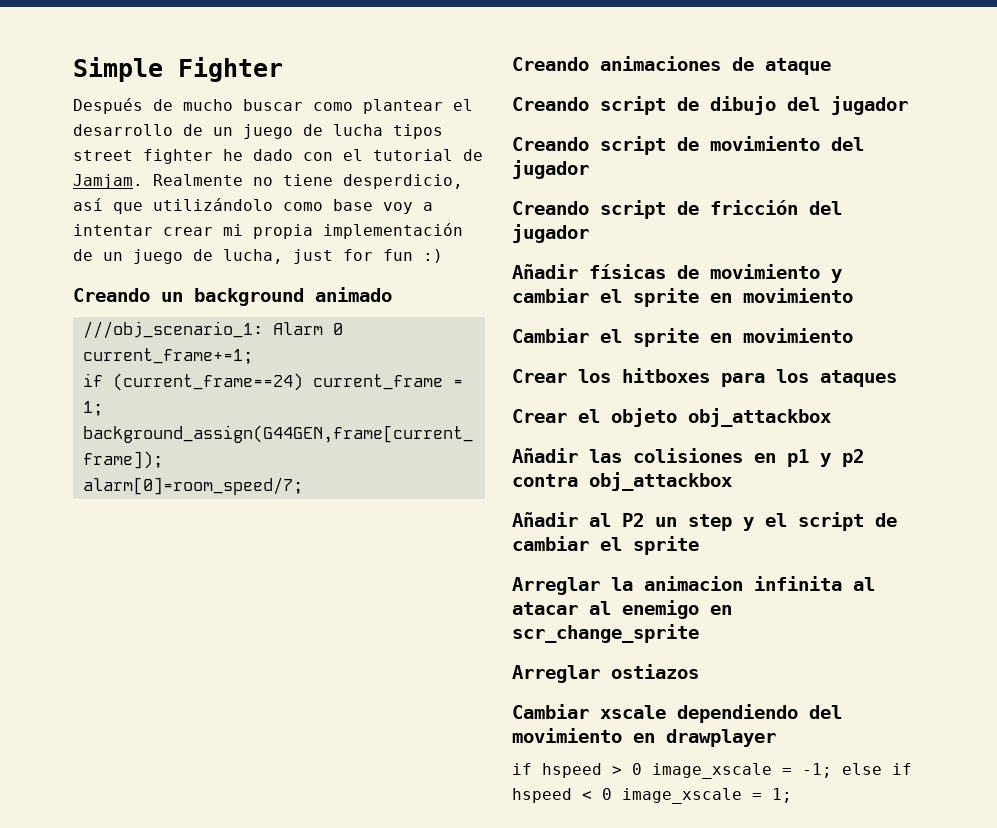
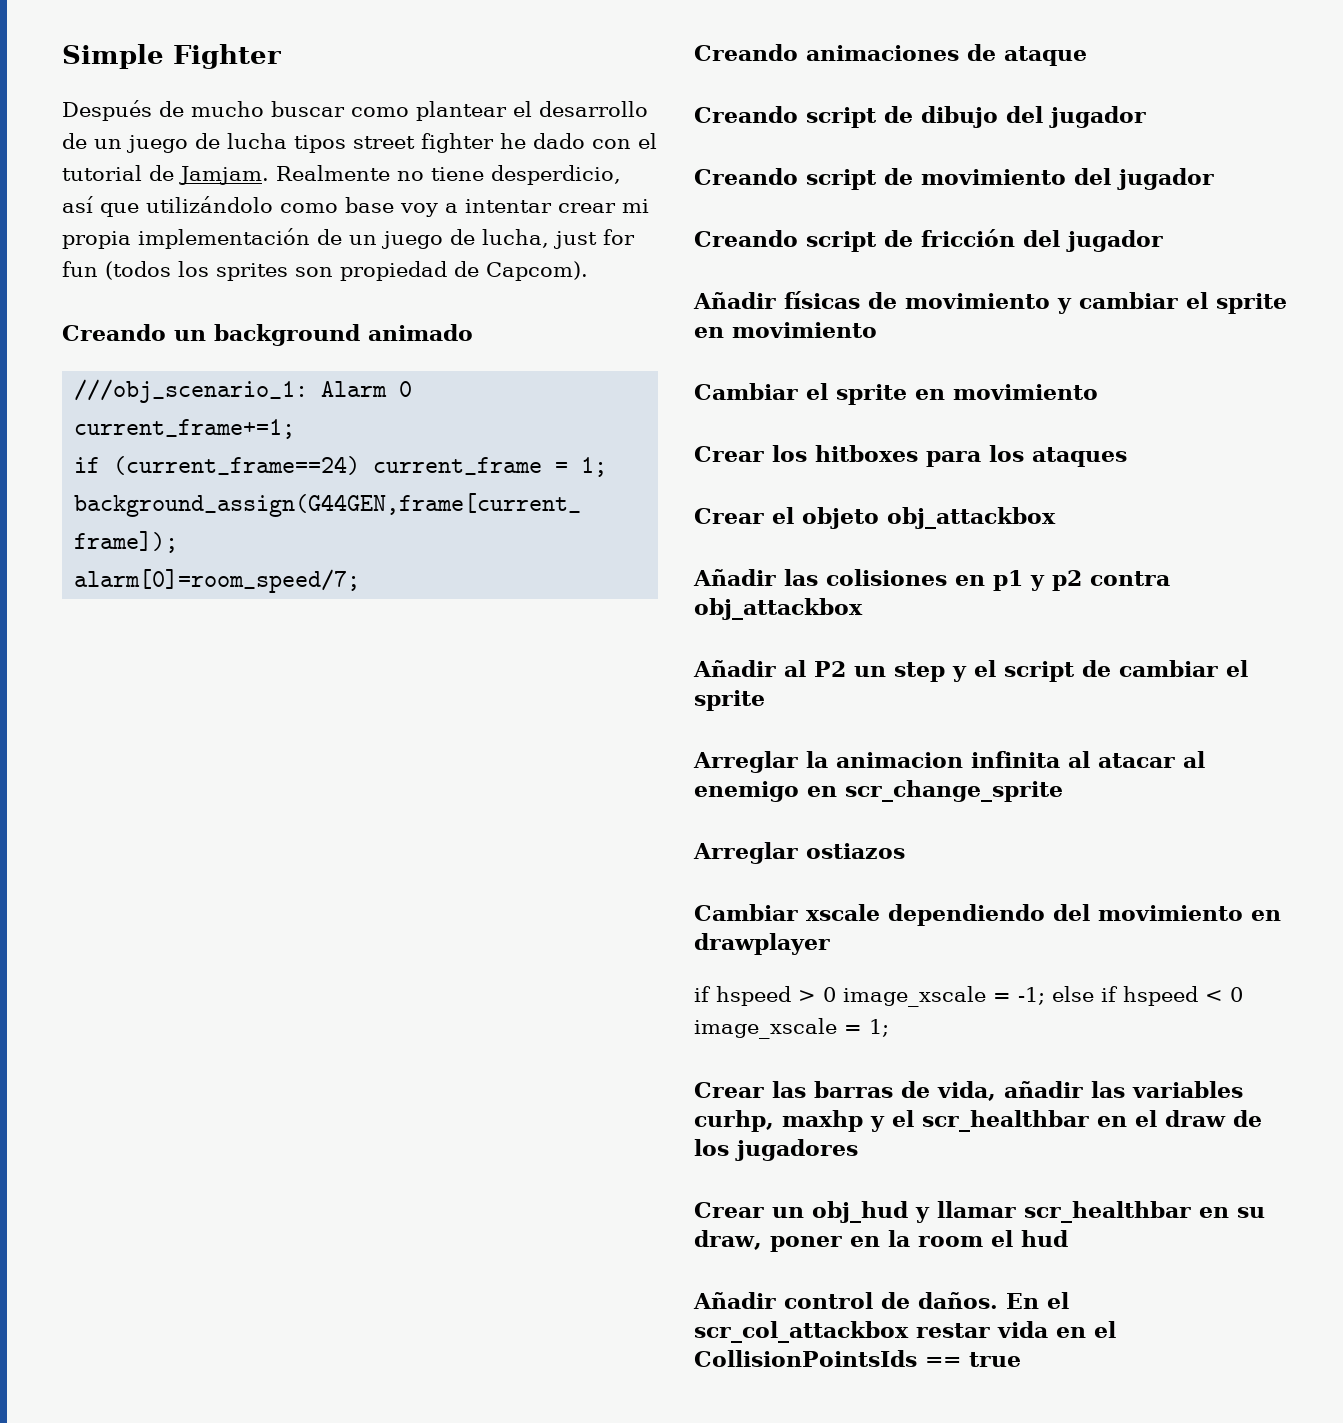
[423,249,443,263] :) -> [105,261,588,281] (todos los sprites son propiedad de Capcom).
(792, 795) none -> [694,1081,1243,1101] [694,1110,1262,1132] [694,1139,858,1161] [694,1201,1265,1223] [694,1230,1068,1252] [693,1292,1069,1309] [694,1321,1116,1343] [694,1350,1021,1367] // Crear las barras de vida, añadir las variables curhp, maxhp y el scr_healthbar en el draw de los jugadores // Crear un obj_hud y llamar scr_healthbar en su draw, poner en la room el hud // Añadir control de daños. En el scr_col_attackbox restar vida en el CollisionPointsIds == true

